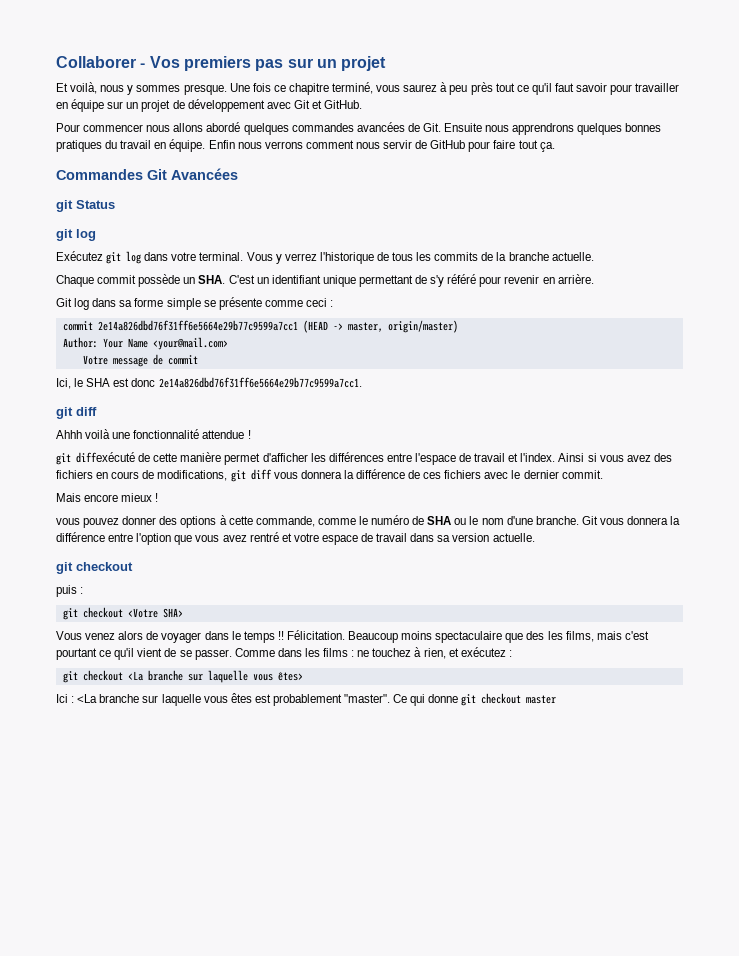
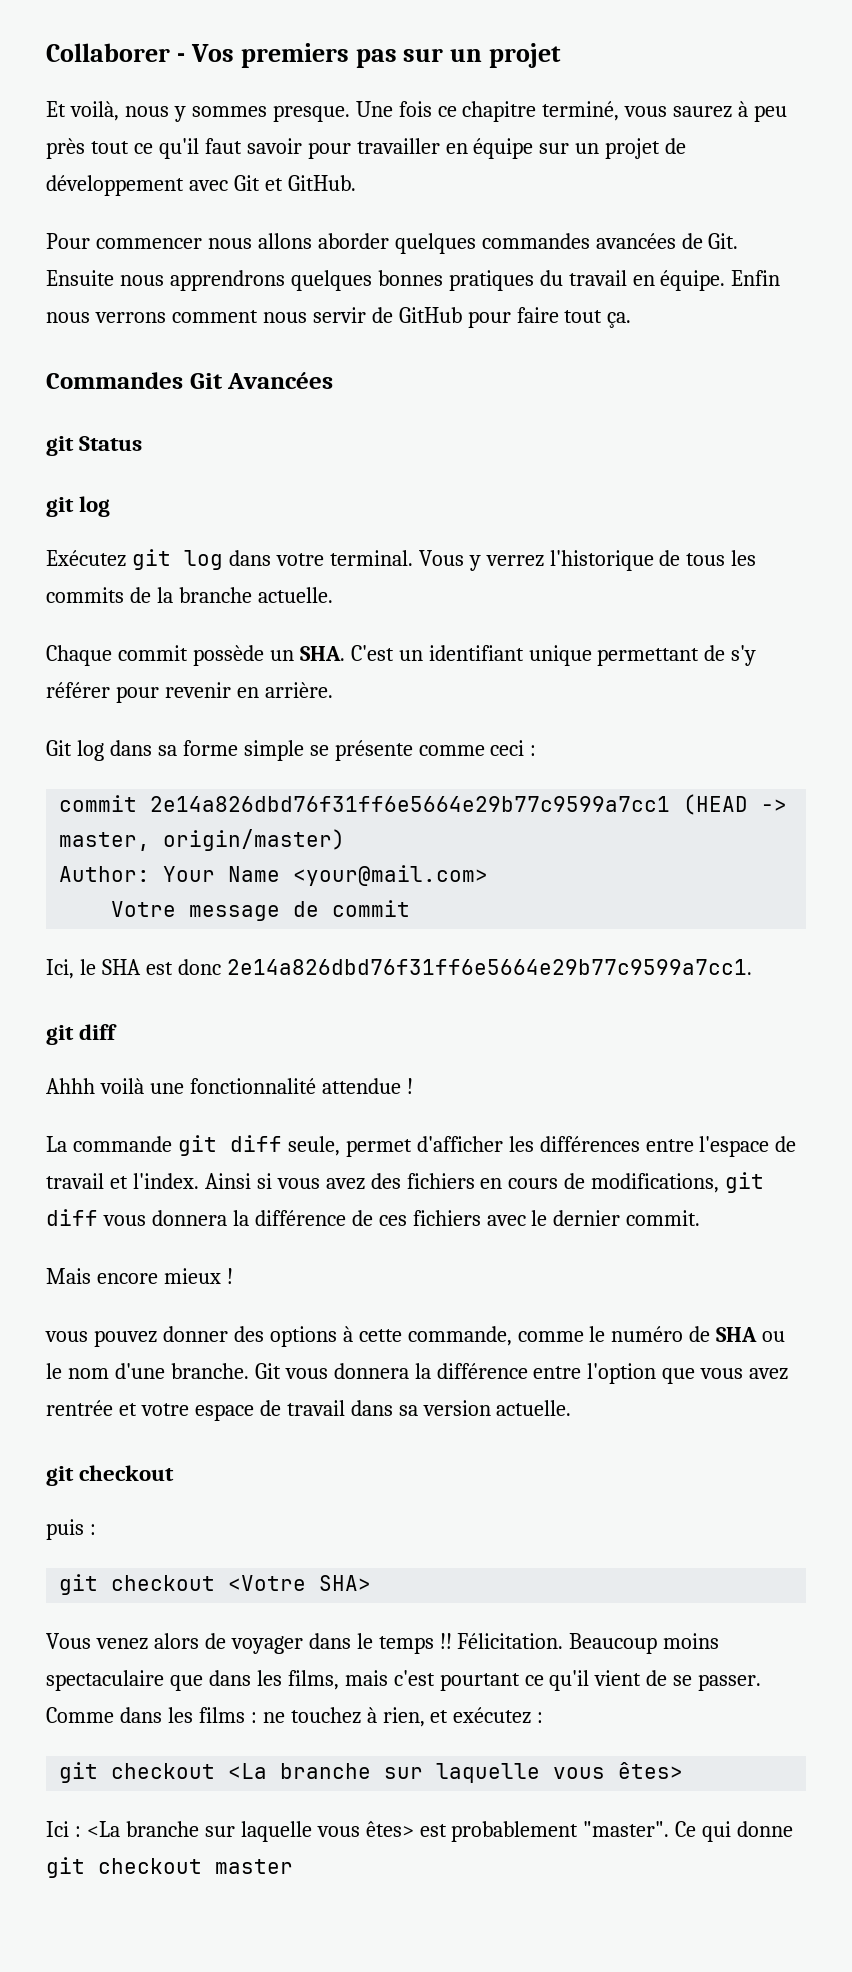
[206,122,241,132] abordé -> [317,233,389,249] aborder
[447,274,477,284] référé -> [46,682,110,698] référer
[56,452,222,465] git diffexécuté de cette manière -> [46,1135,340,1156] La commande git diff seule,
[249,532,279,542] rentré -> [46,1400,113,1416] rentrée
[526,631,545,640] des -> [208,1670,251,1686] dans
[230,693,252,703] êtes -> [365,1821,414,1837] êtes>

